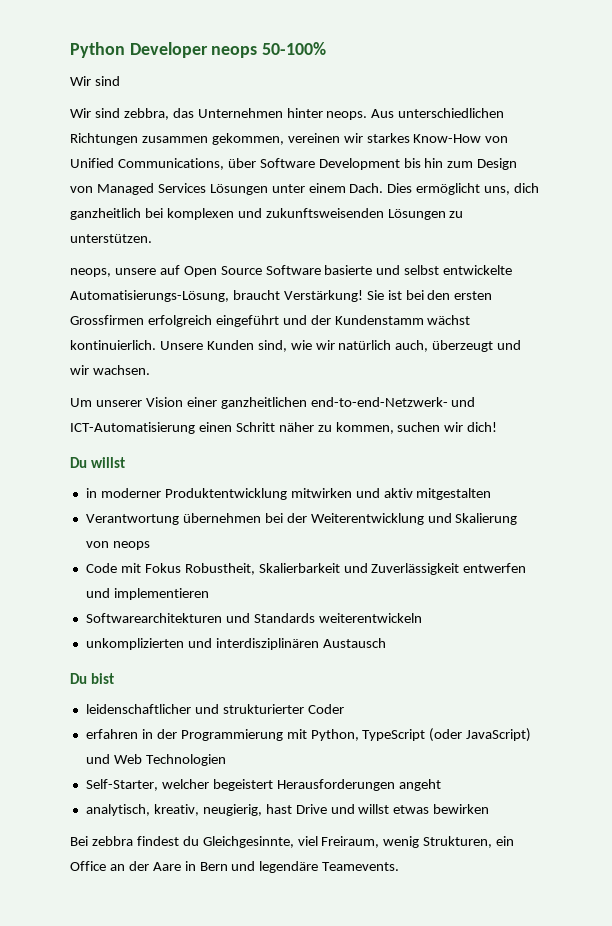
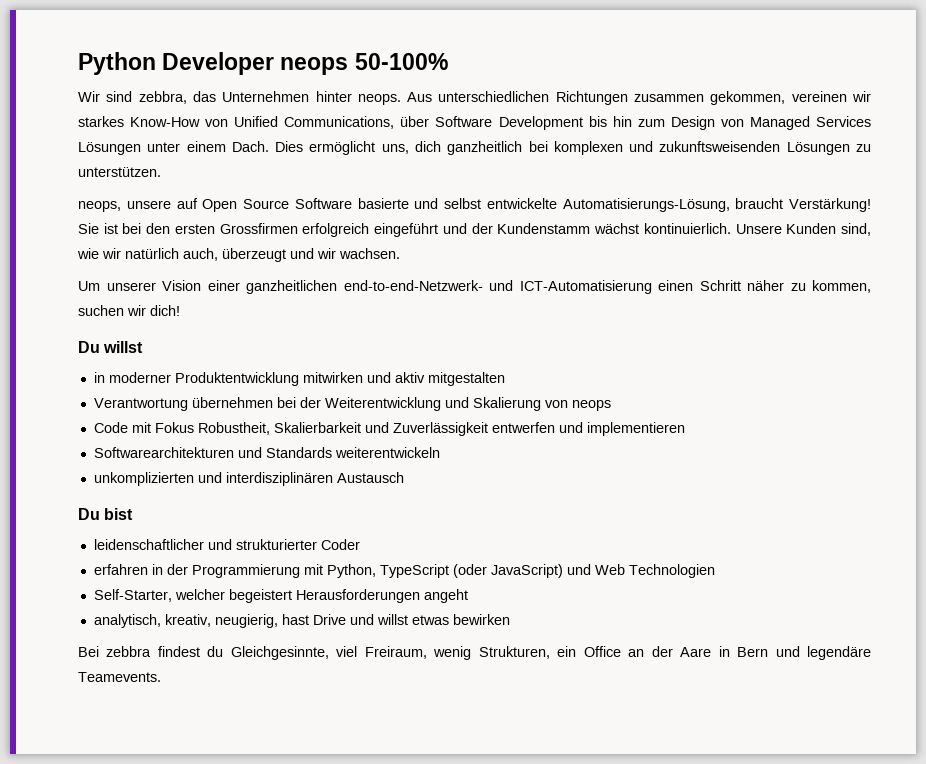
[70,108,120,118] // Wir sind -> (133, 96) none

